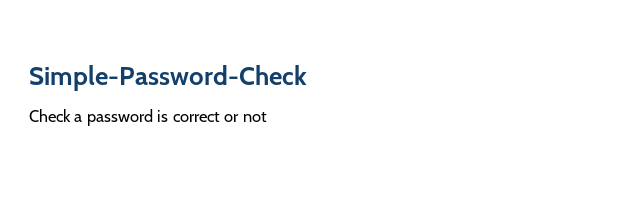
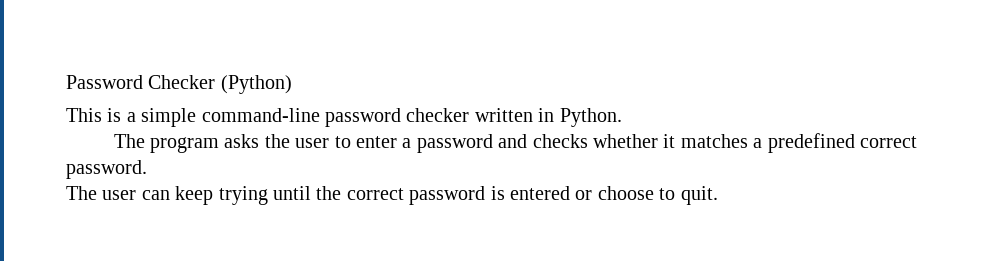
[29,65,307,91] [29,109,267,126] Simple-Password-Check // Check a password is correct or not -> [66,75,292,94] [66,108,622,127] [113,133,918,153] [66,160,147,179] [66,186,718,205] Password Checker (Python) // This is a simple command-line password checker written in Python. // The program asks the user to enter a password and checks whether it matches a predefined correct password. // The user can keep trying until the correct password is entered or choose to quit.

